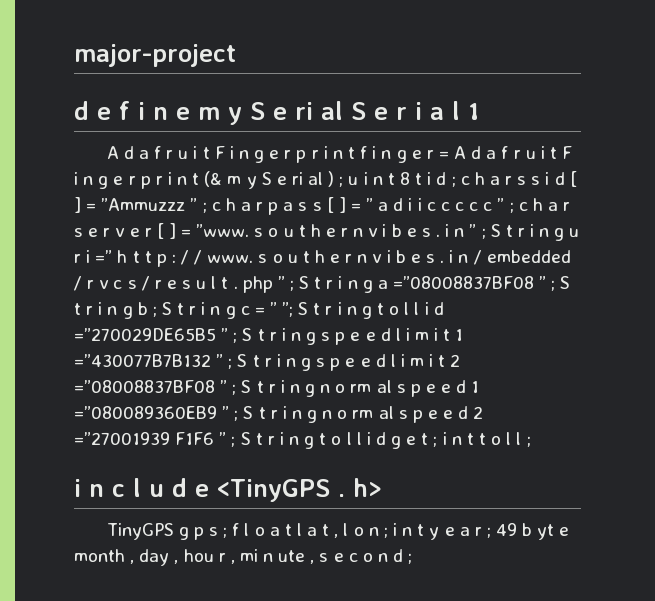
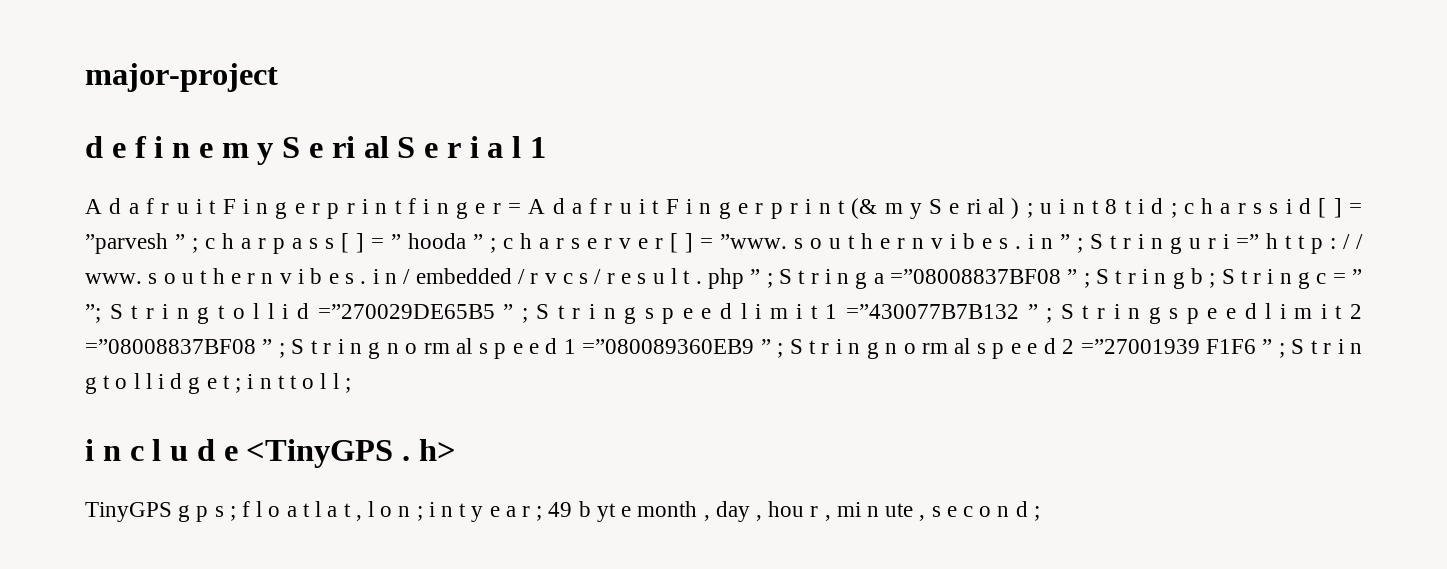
[101,198,186,211] ”Ammuzzz -> [85,233,168,254] ”parvesh
[378,198,493,211] a d i i c c c c c -> [408,233,466,249] hooda

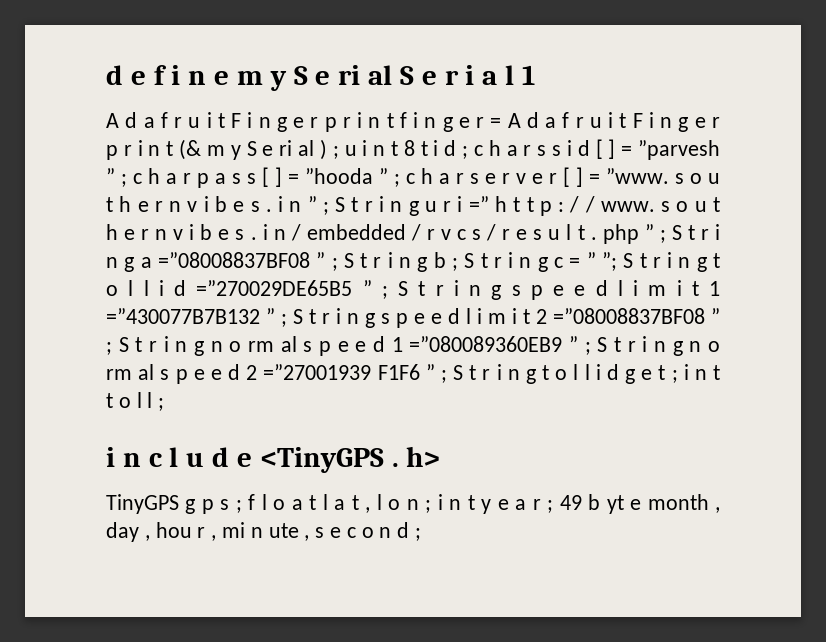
[85,63,278,92] major-project // -> (106, 75) none
[391,233,466,249] ” hooda -> [305,168,373,184] ”hooda

